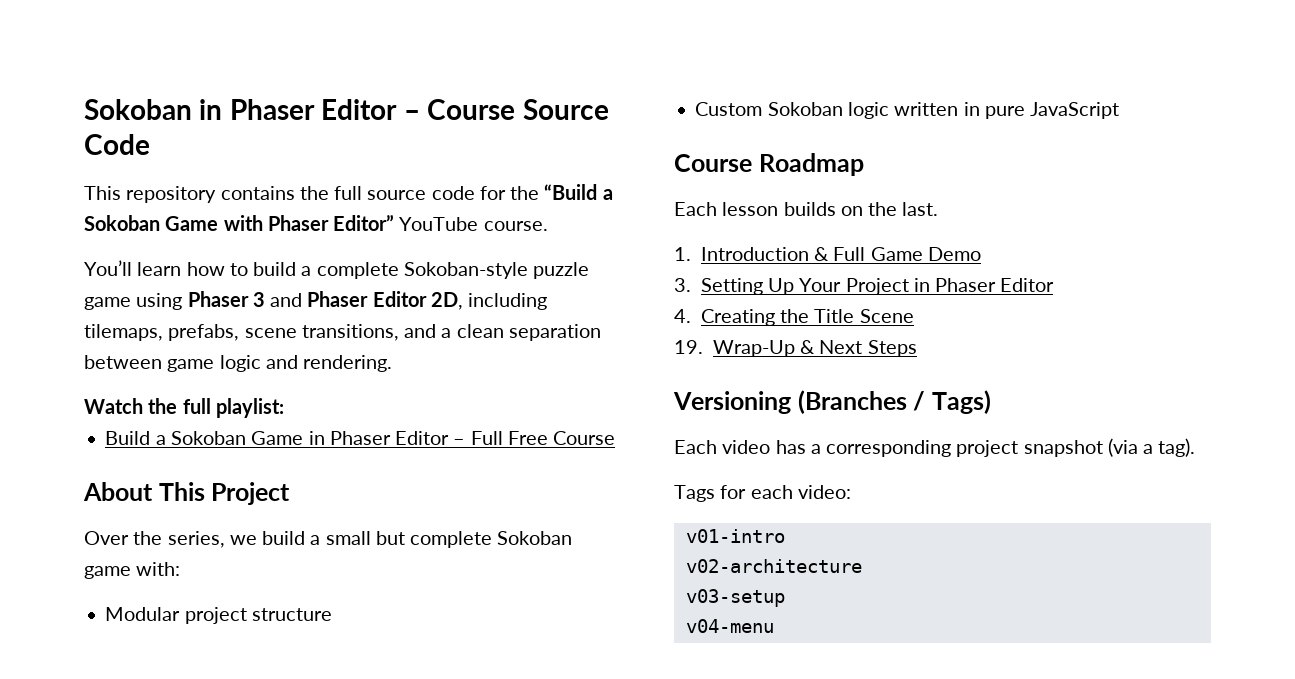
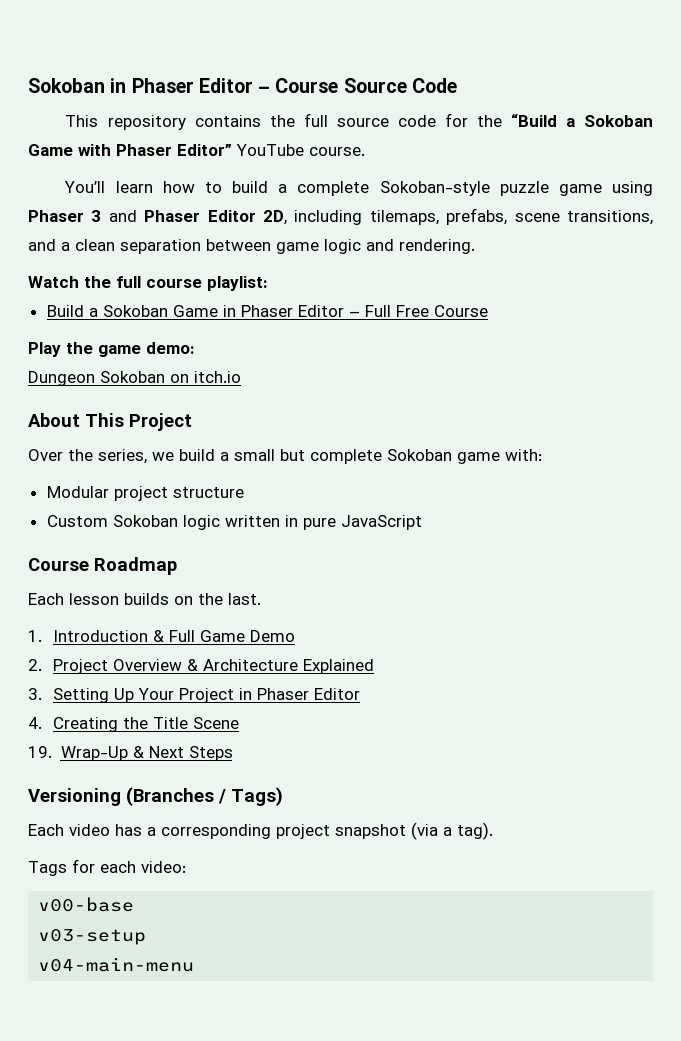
(211, 406) none -> [146,278,202,288] course
(616, 438) none -> [28,342,195,357] [28,371,241,386] // Play the game demo: // Dungeon Sokoban on itch.io
(981, 254) none -> [28,659,375,674] // 2. Project Overview & Architecture Explained
[685,529,785,543] [685,559,862,573] v01-intro // v02-architecture -> [38,897,135,912] v00-base
[685,619,774,633] v04-menu -> [38,957,195,972] v04-main-menu

